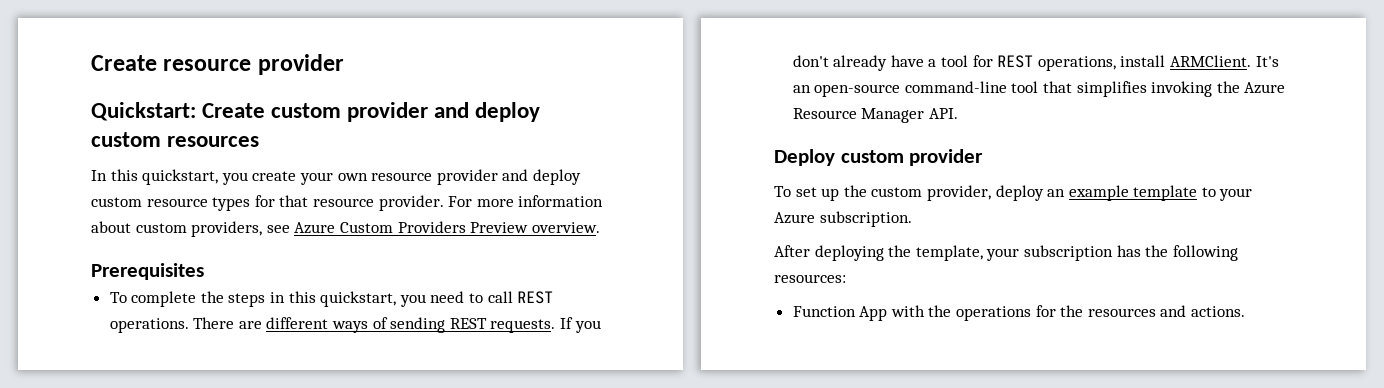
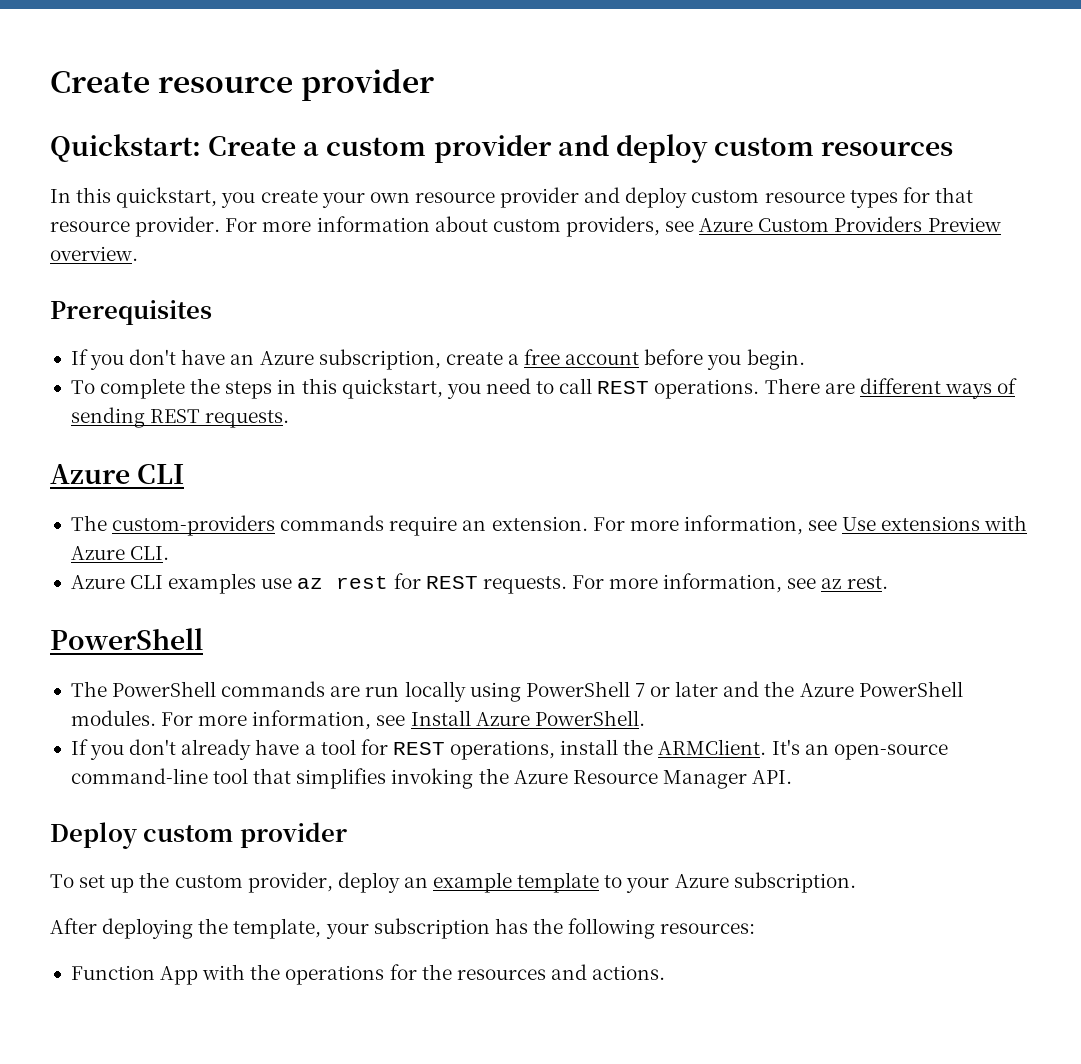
(266, 110) none -> [303,142,320,156] a
(204, 271) none -> [70,349,805,370] // If you don't have an Azure subscription, create a free account before you begin.
(556, 326) none -> [50,464,185,484] [70,515,1028,536] [70,546,170,560] [70,573,888,594] [50,628,203,650] [70,681,963,702] [70,710,645,730] // Azure CLI // The custom-providers commands require an extension. For more information, see Use extensions with Azure CLI. // Azure CLI examples use az rest for REST requests. For more information, see az rest. // PowerShell // The PowerShell commands are run locally using PowerShell 7 or later and the Azure PowerShell modules. For more information, see Install Azure PowerShell. //
(1166, 61) none -> [623,739,654,755] the

